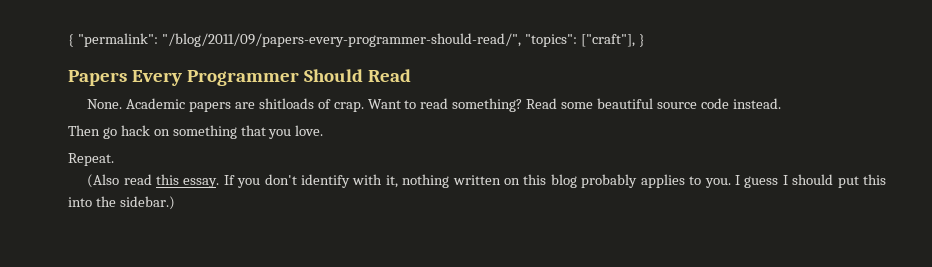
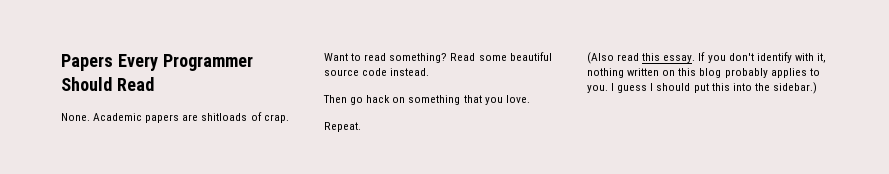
[68,33,645,47] { "permalink": "/blog/2011/09/papers-every-programmer-should-read/", "topics": ["craft"], } // -> (61, 62) none

